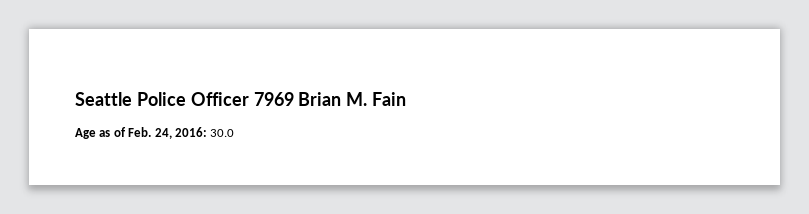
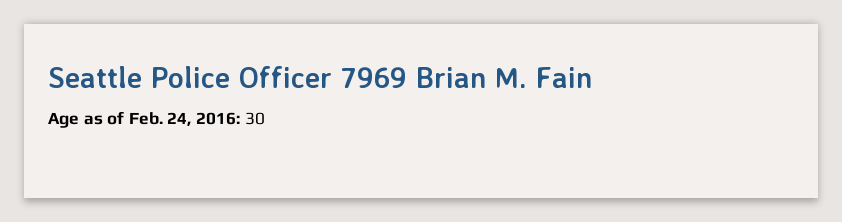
[210,129,235,137] 30.0 -> [244,112,265,125] 30

